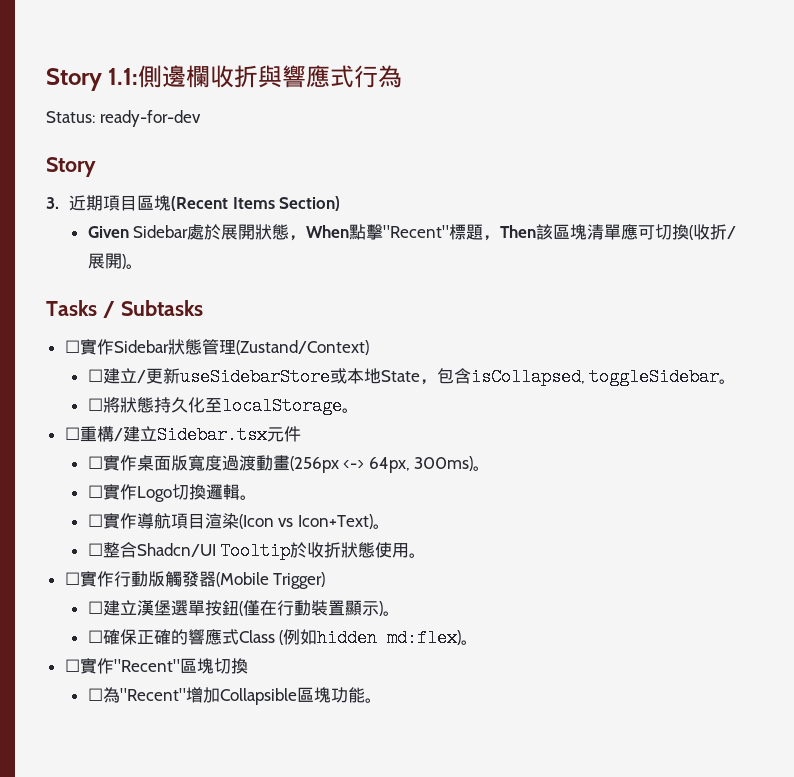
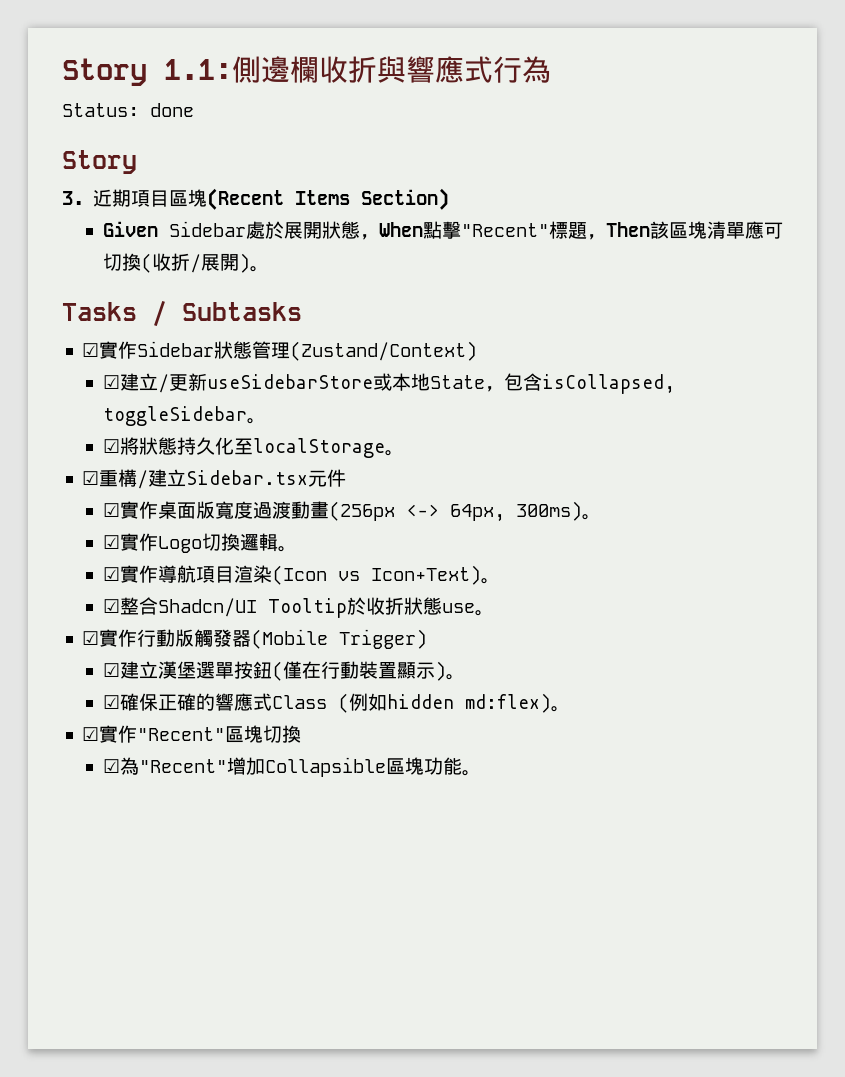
[99,110,201,127] ready-for-dev -> [150,103,194,117] done
[64,340,80,353] ☐ -> [82,343,100,357] ☑
[87,369,103,382] ☐ -> [102,375,120,389] ☑
[87,398,103,411] ☐ -> [102,439,120,453] ☑
[64,427,80,440] ☐ -> [82,471,100,485] ☑
[87,456,103,469] ☐ -> [102,503,120,517] ☑
[87,485,103,498] ☐ -> [102,535,120,549] ☑
[87,514,103,527] ☐ -> [102,567,120,581] ☑
[87,543,103,556] ☐ -> [102,599,120,613] ☑
[375,542,427,558] [64,572,80,585] 使用。 // ☐ -> [441,603,494,616] [82,631,100,645] use。 // ☑
[87,601,103,614] ☐ -> [102,663,120,677] ☑
[87,630,103,643] ☐ -> [102,695,120,709] ☑
[64,659,80,672] ☐ -> [82,727,100,741] ☑
[87,688,103,701] ☐ -> [102,759,120,773] ☑

